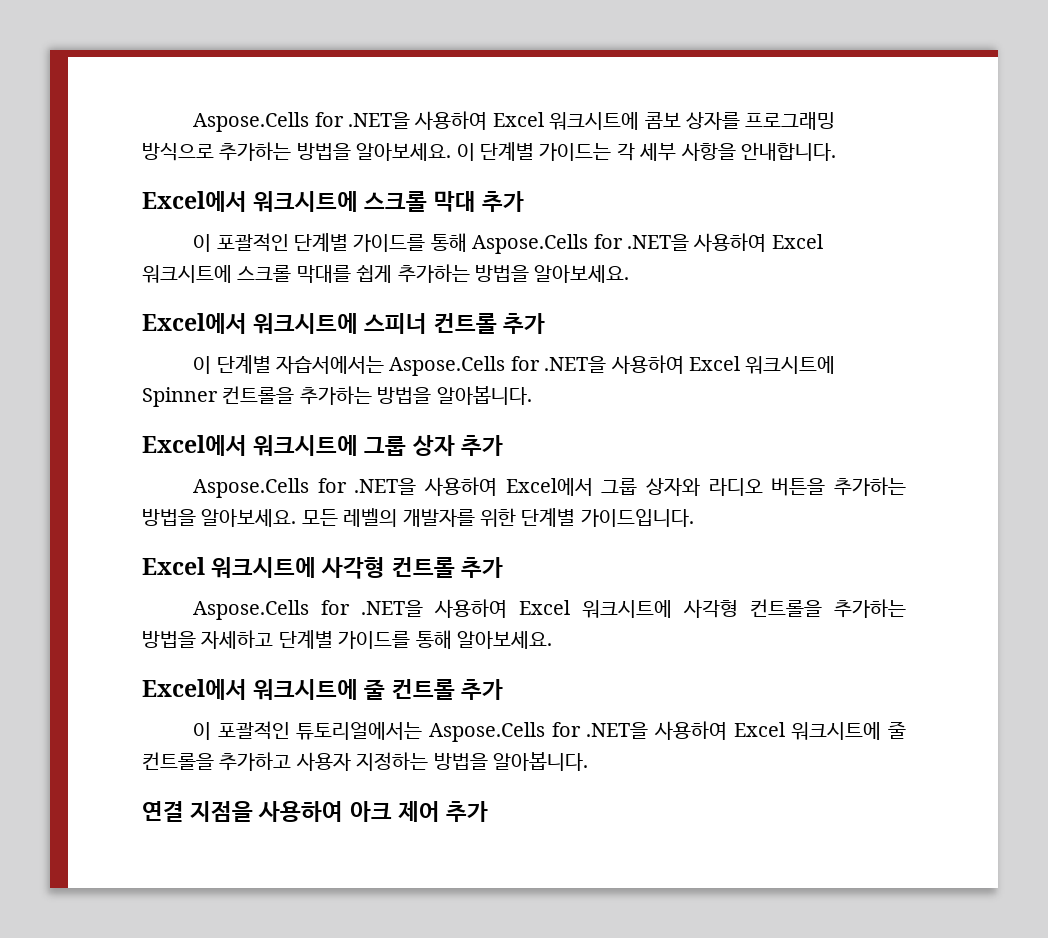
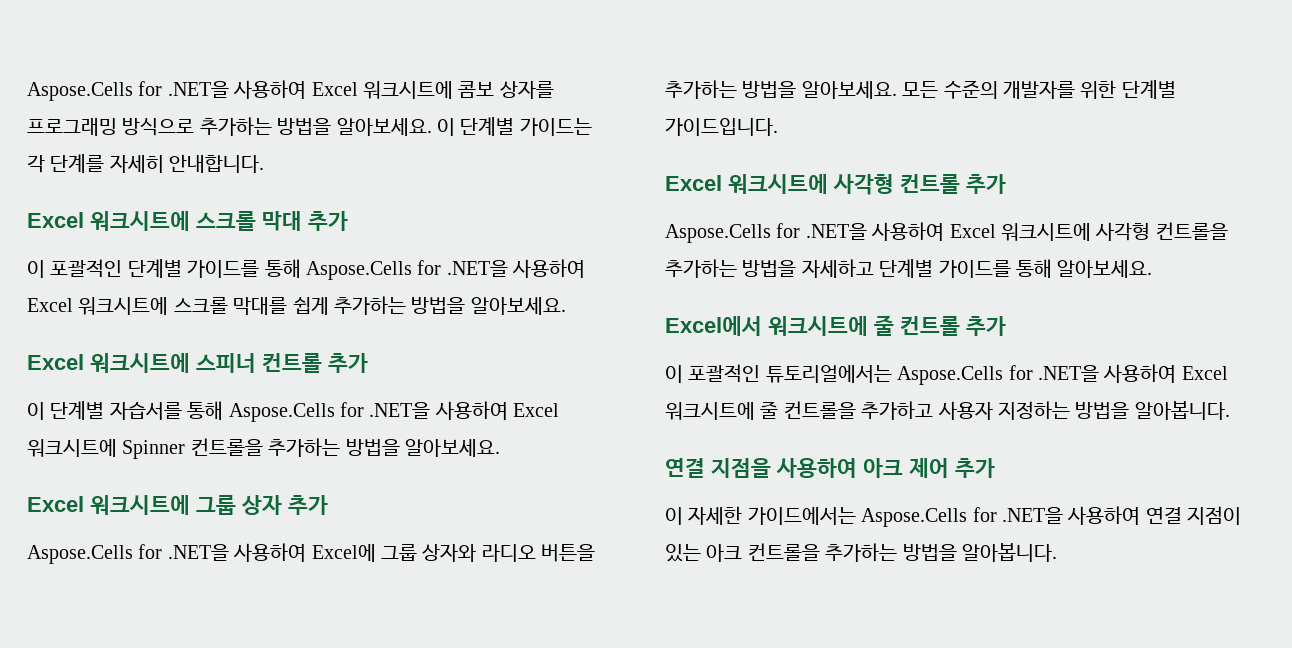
[639,142,736,161] 세부 사항을 -> [50,154,164,173] 단계를 자세히
[142,191,247,212] Excel에서 -> [27,212,84,228] Excel
[142,313,247,334] Excel에서 -> [27,354,84,370] Excel
[275,356,384,374] 자습서에서는 -> [109,401,224,420] 자습서를 통해
[436,386,532,405] [142,435,247,456] 알아봅니다. // Excel에서 -> [405,439,500,457] [27,496,84,512] 알아보세요. // Excel
[505,478,593,496] Excel에서 -> [311,544,376,562] Excel에
[343,508,398,527] 레벨의 -> [943,80,998,99] 수준의
(489, 811) none -> [665,506,1242,527] [665,543,1057,562] // 이 자세한 가이드에서는 Aspose.Cells for .NET을 사용하여 연결 지점이 있는 아크 컨트롤을 추가하는 방법을 알아봅니다.

